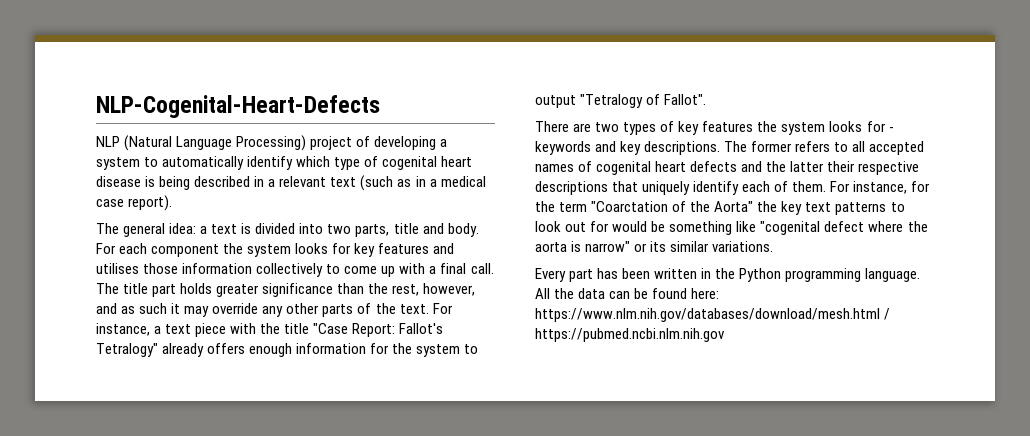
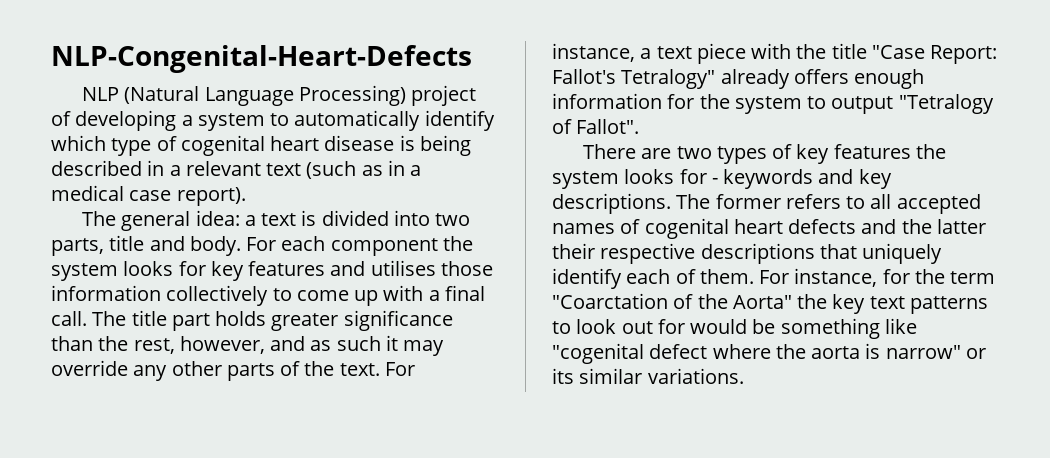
[96,95,380,118] NLP-Cogenital-Heart-Defects -> [51,45,472,73] NLP-Congenital-Heart-Defects
[535,268,921,282] [535,288,720,299] [535,308,891,322] [535,328,725,342] // Every part has been written in the Python programming language. All the data can be found here: https://www.nlm.nih.gov/databases/download/mesh.html / https://pubmed.ncbi.nlm.nih.gov -> (744, 376) none

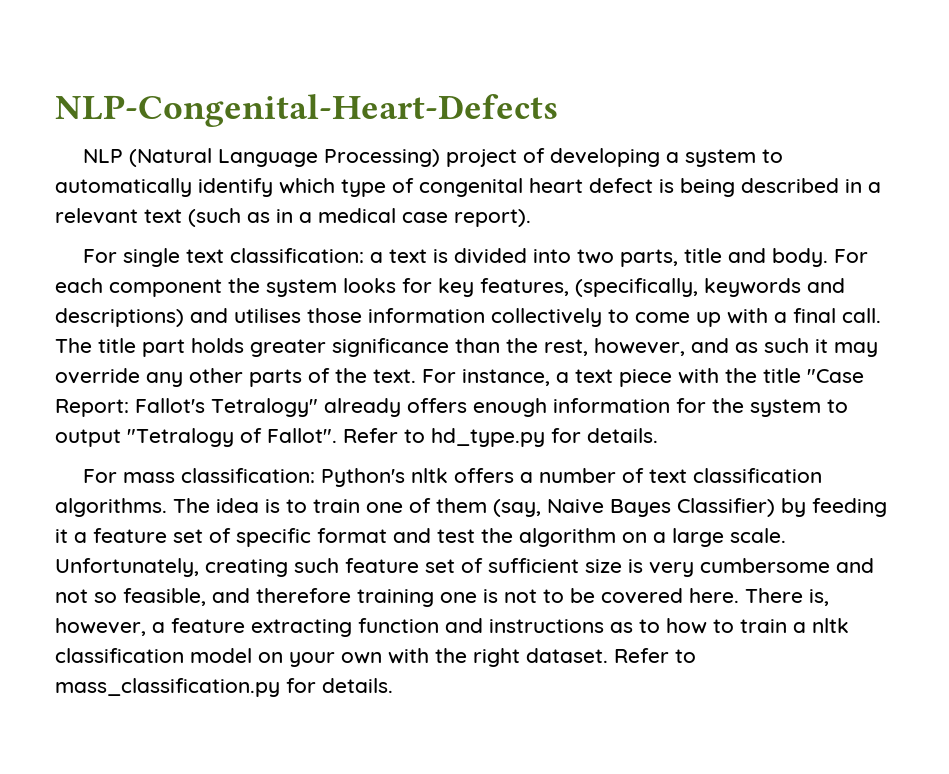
[180,135,395,156] cogenital heart disease -> [419,178,653,197] congenital heart defect
[81,210,240,231] The general idea: -> [82,248,364,267] For single text classification:
[248,261,326,276] features -> [480,278,845,297] [55,308,184,327] features, (specifically, keywords and descriptions)
[582,144,946,164] [552,169,892,189] [552,193,981,214] [552,218,986,239] [552,243,943,264] [552,268,996,289] [552,293,988,314] [552,318,917,339] [552,343,986,364] [552,368,744,384] // There are two types of key features the system looks for - keywords and key descriptions. The former refers to all accepted names of cogenital heart defects and the latter their respective descriptions that uniquely identify each of them. For instance, for the term "Coarctation of the Aorta" the key text patterns to look out for would be something like "cogenital defect where the aorta is narrow" or its similar variations. -> [343,428,658,447] [82,468,822,487] [55,498,887,517] [55,528,786,547] [55,558,874,577] [55,588,829,607] [55,618,849,637] [55,648,696,667] [55,678,393,697] Refer to hd_type.py for details. // For mass classification: Python's nltk offers a number of text classification algorithms. The idea is to train one of them (say, Naive Bayes Classifier) by feeding it a feature set of specific format and test the algorithm on a large scale. Unfortunately, creating such feature set of sufficient size is very cumbersome and not so feasible, and therefore training one is not to be covered here. There is, however, a feature extracting function and instructions as to how to train a nltk classification model on your own with the right dataset. Refer to mass_classification.py for details.

